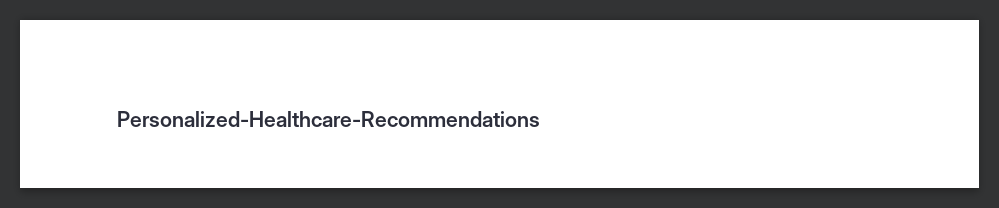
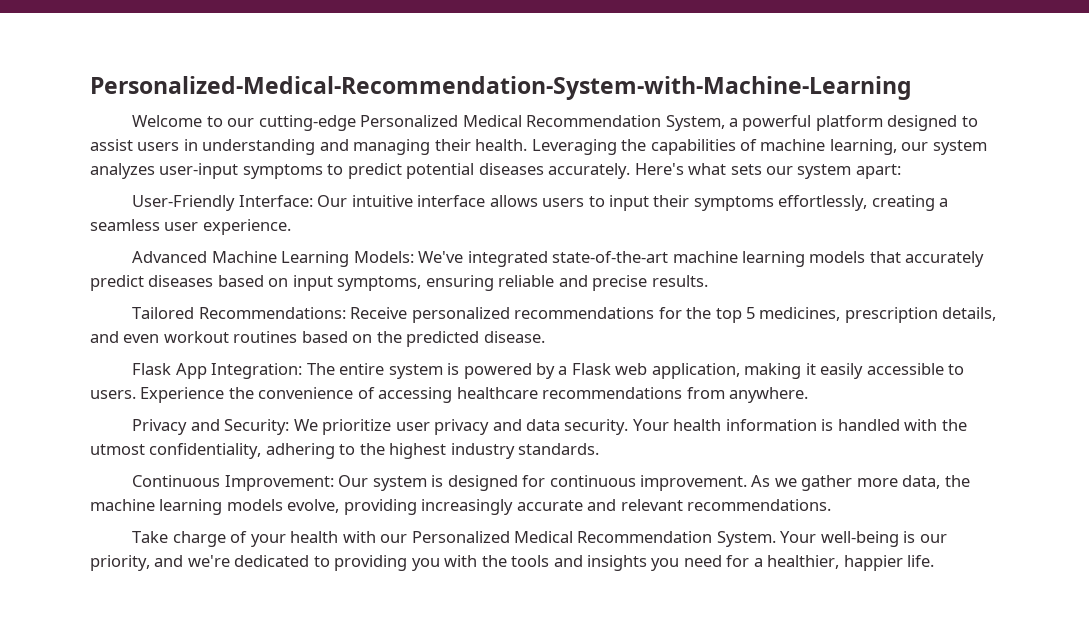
[117,111,540,127] Personalized-Healthcare-Recommendations -> [90,76,912,100] [132,115,978,131] [90,139,987,155] [90,163,901,179] [132,195,949,211] [90,219,291,235] [132,251,985,267] [90,275,708,291] [132,307,997,323] [90,331,545,347] [132,363,965,379] [90,387,809,403] [132,419,967,435] [90,443,600,459] [132,475,970,491] [90,499,832,515] [132,531,947,547] [90,555,935,571] Personalized-Medical-Recommendation-System-with-Machine-Learning // Welcome to our cutting-edge Personalized Medical Recommendation System, a powerful platform designed to assist users in understanding and managing their health. Leveraging the capabilities of machine learning, our system analyzes user-input symptoms to predict potential diseases accurately. Here's what sets our system apart: // User-Friendly Interface: Our intuitive interface allows users to input their symptoms effortlessly, creating a seamless user experience. // Advanced Machine Learning Models: We've integrated state-of-the-art machine learning models that accurately predict diseases based on input symptoms, ensuring reliable and precise results. // Tailored Recommendations: Receive personalized recommendations for the top 5 medicines, prescription details, and even workout routines based on the predicted disease. // Flask App Integration: The entire system is powered by a Flask web application, making it easily accessible to users. Experience the convenience of accessing healthcare recommendations from anywhere. // Privacy and Security: We prioritize user privacy and data security. Your health information is handled with the utmost confidentiality, adhering to the highest industry standards. // Continuous Improvement: Our system is designed for continuous improvement. As we gather more data, the machine learning models evolve, providing increasingly accurate and relevant recommendations. // Take charge of your health with our Personalized Medical Recommendation System. Your well-being is our priority, and we're dedicated to providing you with the tools and insights you need for a healthier, happier life.

